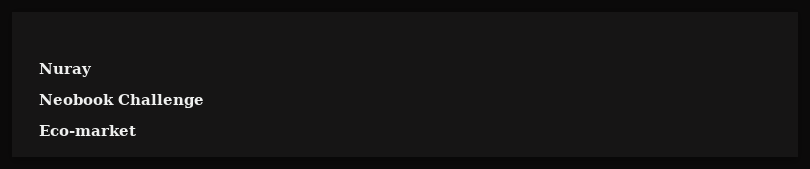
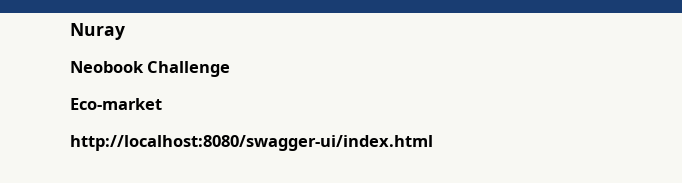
(136, 130) none -> [70,135,433,151] // http://localhost:8080/swagger-ui/index.html

